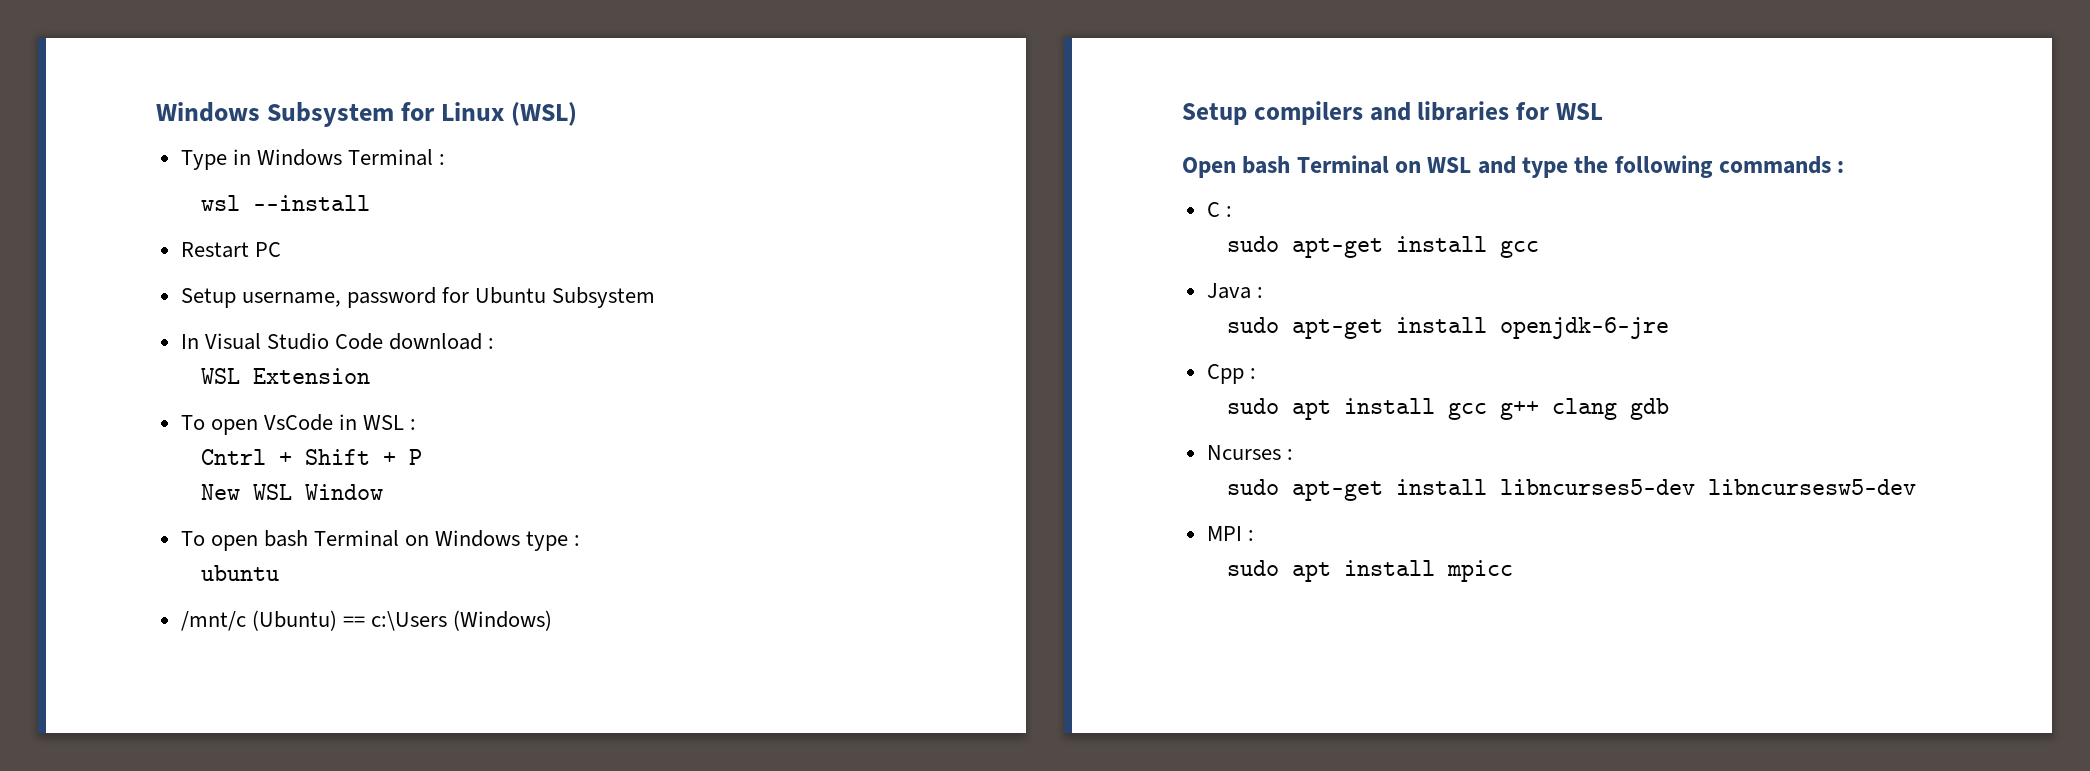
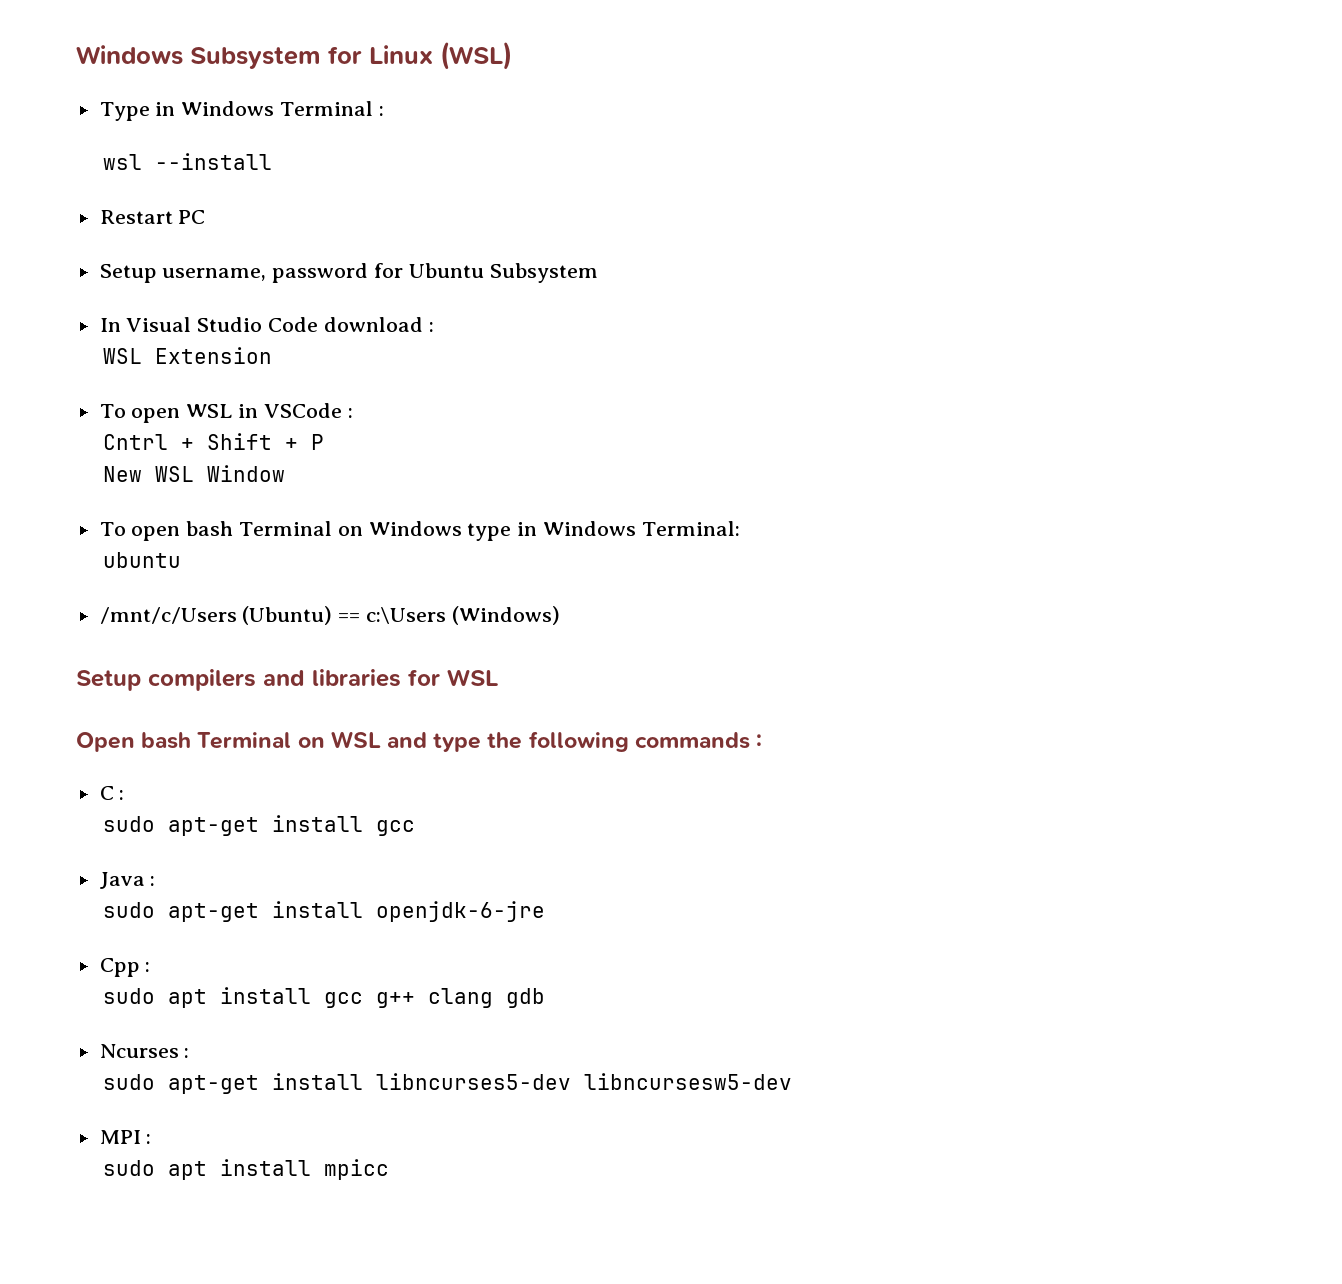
[263,414,405,431] VsCode in WSL -> [186,403,342,418] WSL in VSCode
[574,535,581,546] : -> [517,521,740,536] in Windows Terminal:
[180,611,246,631] /mnt/c -> [99,607,237,624] /mnt/c/Users

